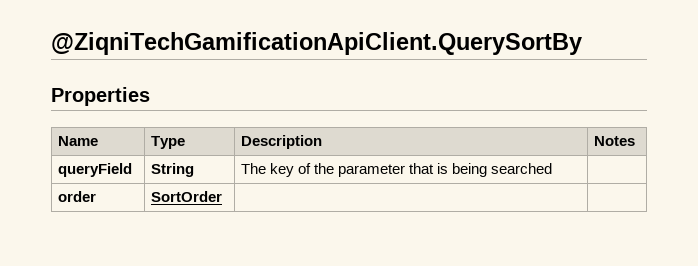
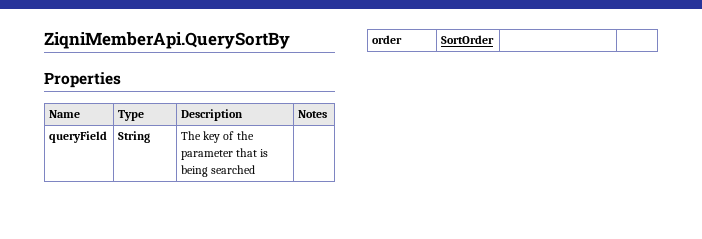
[51,32,582,55] @ZiqniTechGamificationApiClient.QuerySortBy -> [44,32,290,49] ZiqniMemberApi.QuerySortBy

